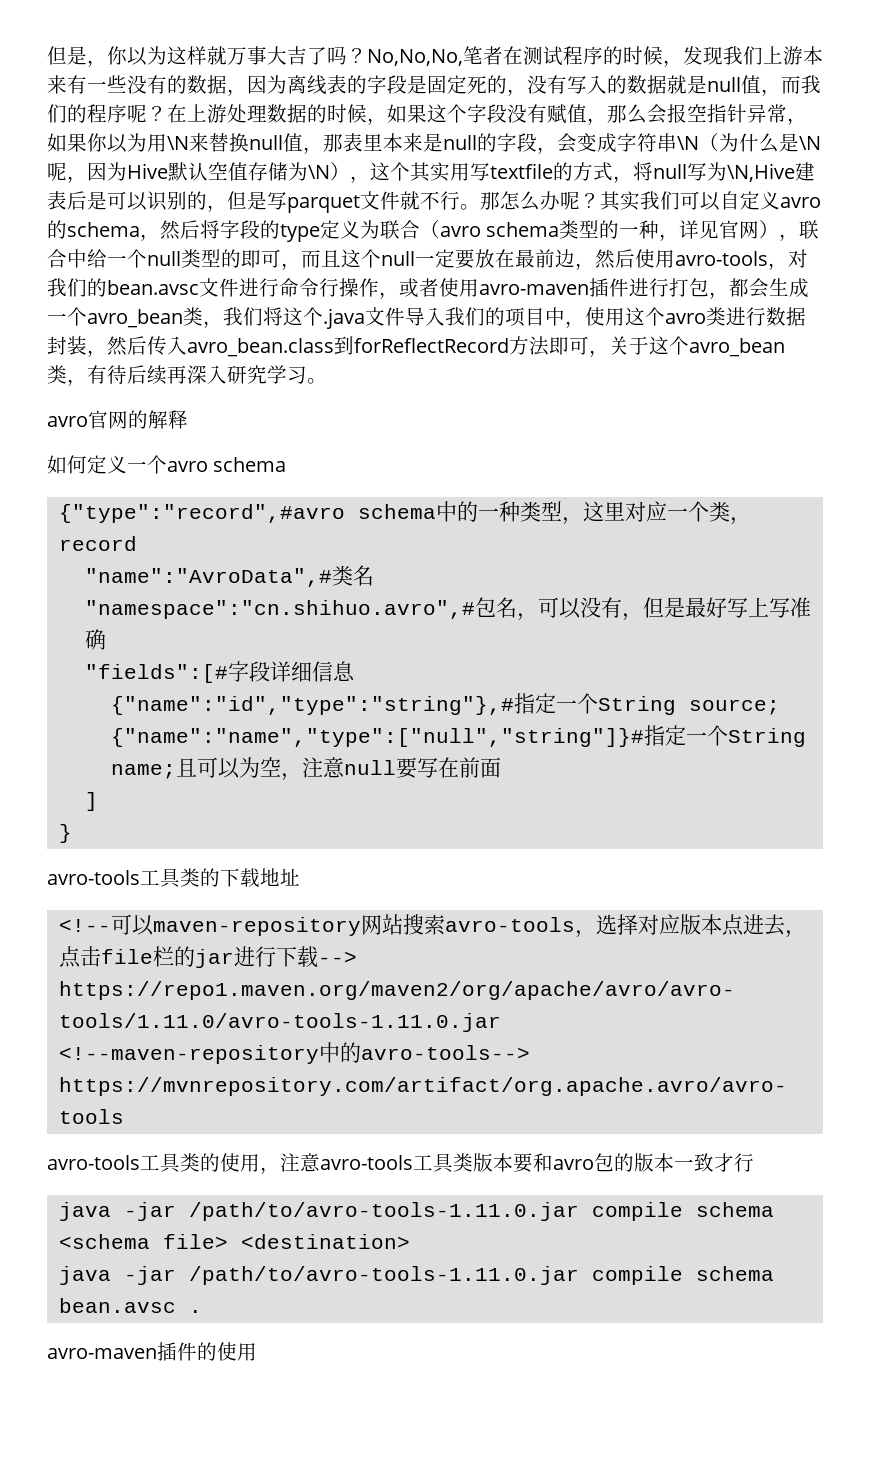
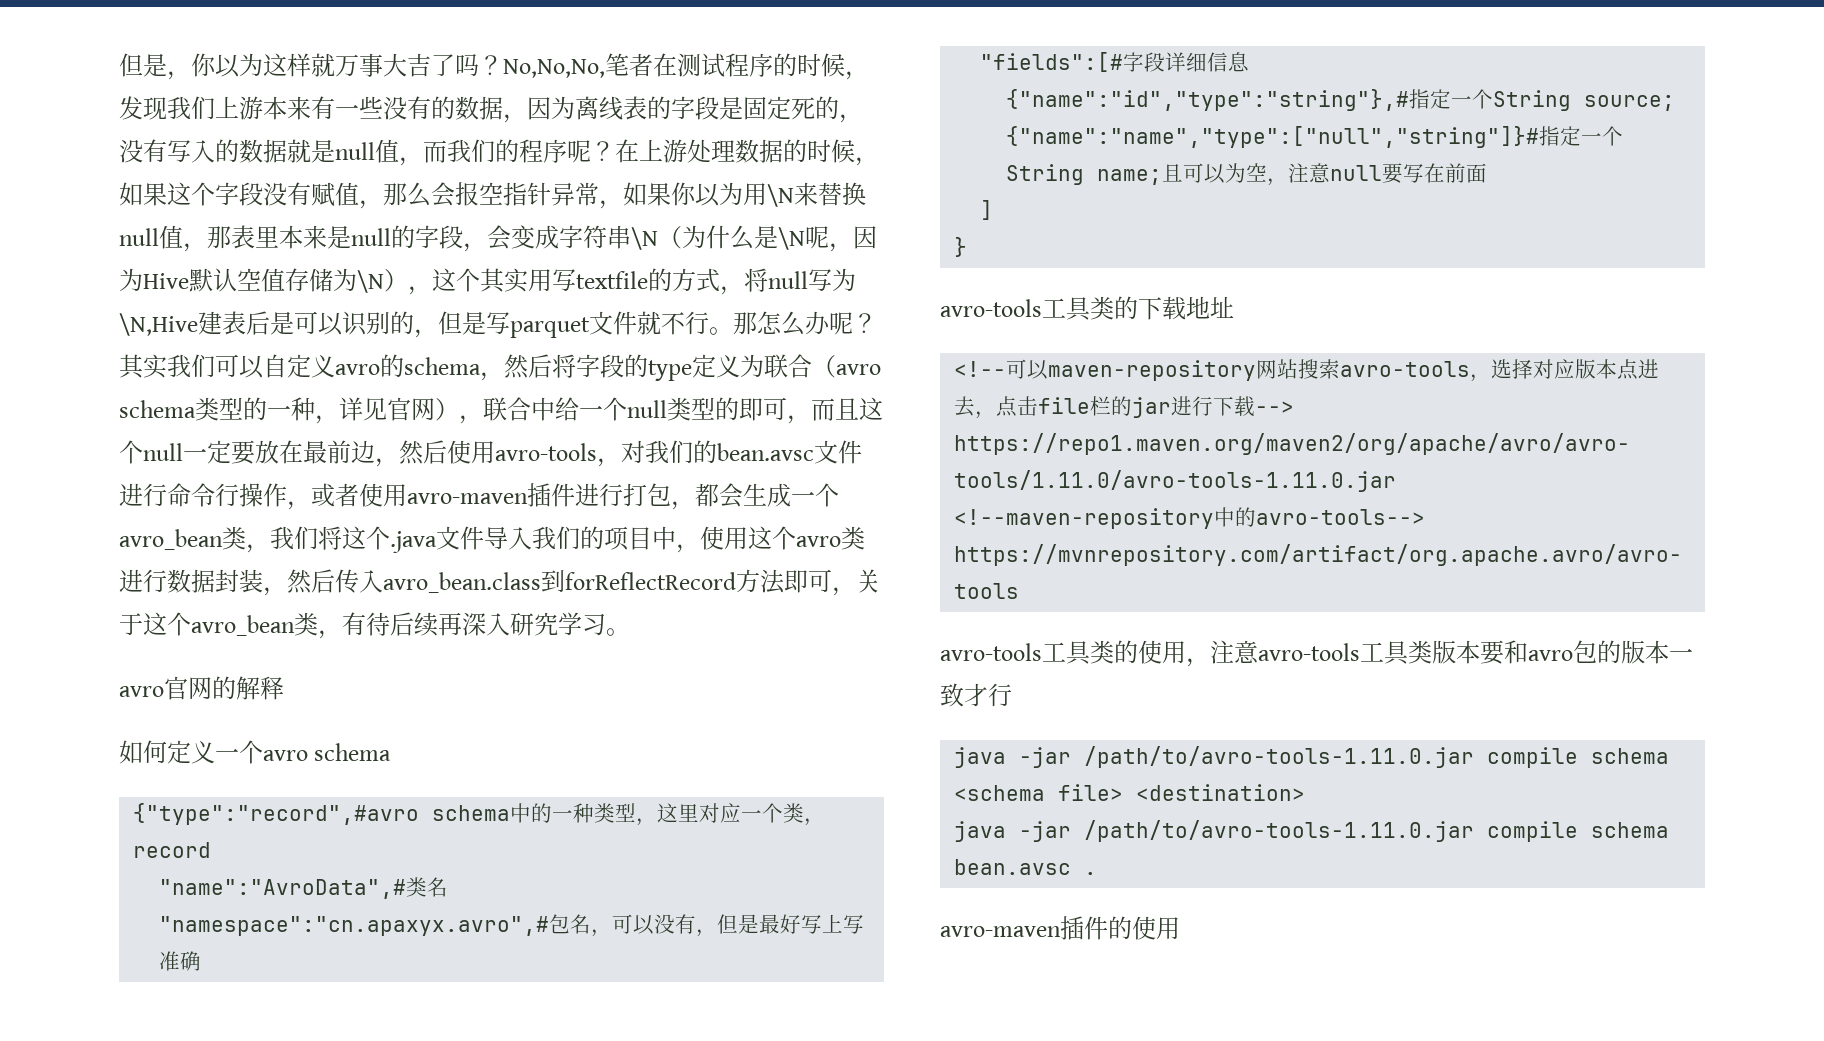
[84,600,475,619] "namespace":"cn.shihuo.avro",# -> [159,916,550,936] "namespace":"cn.apaxyx.avro",#

